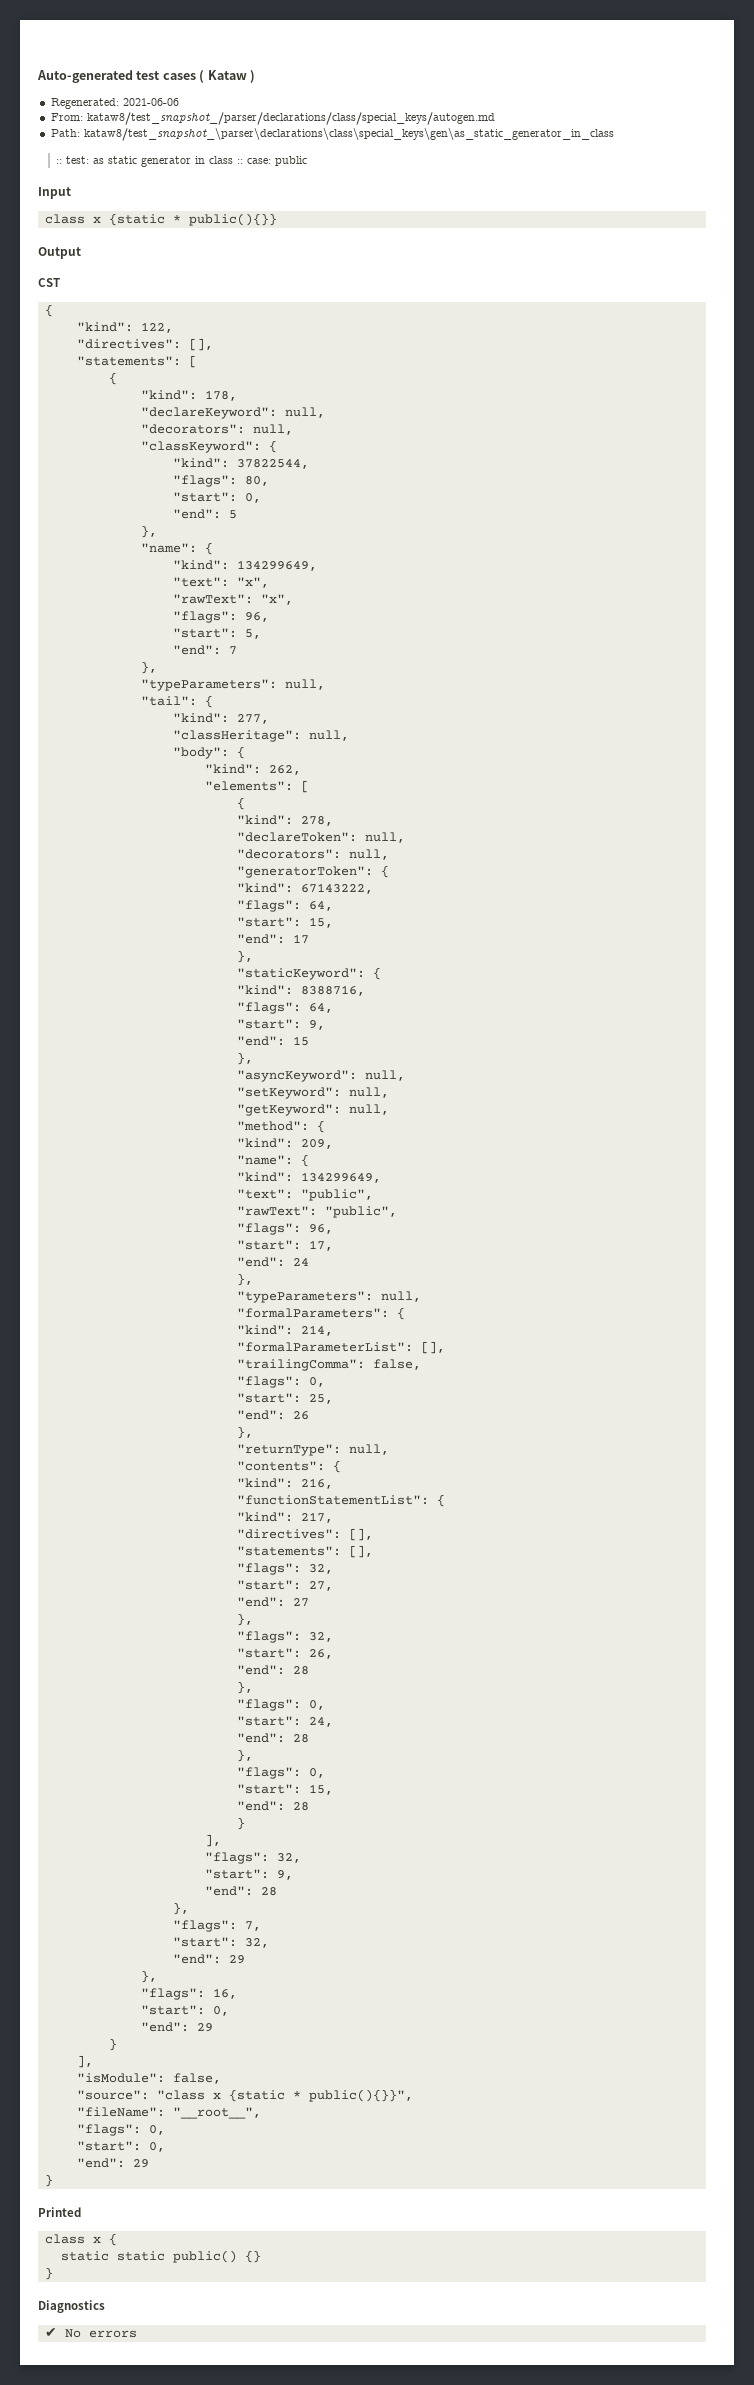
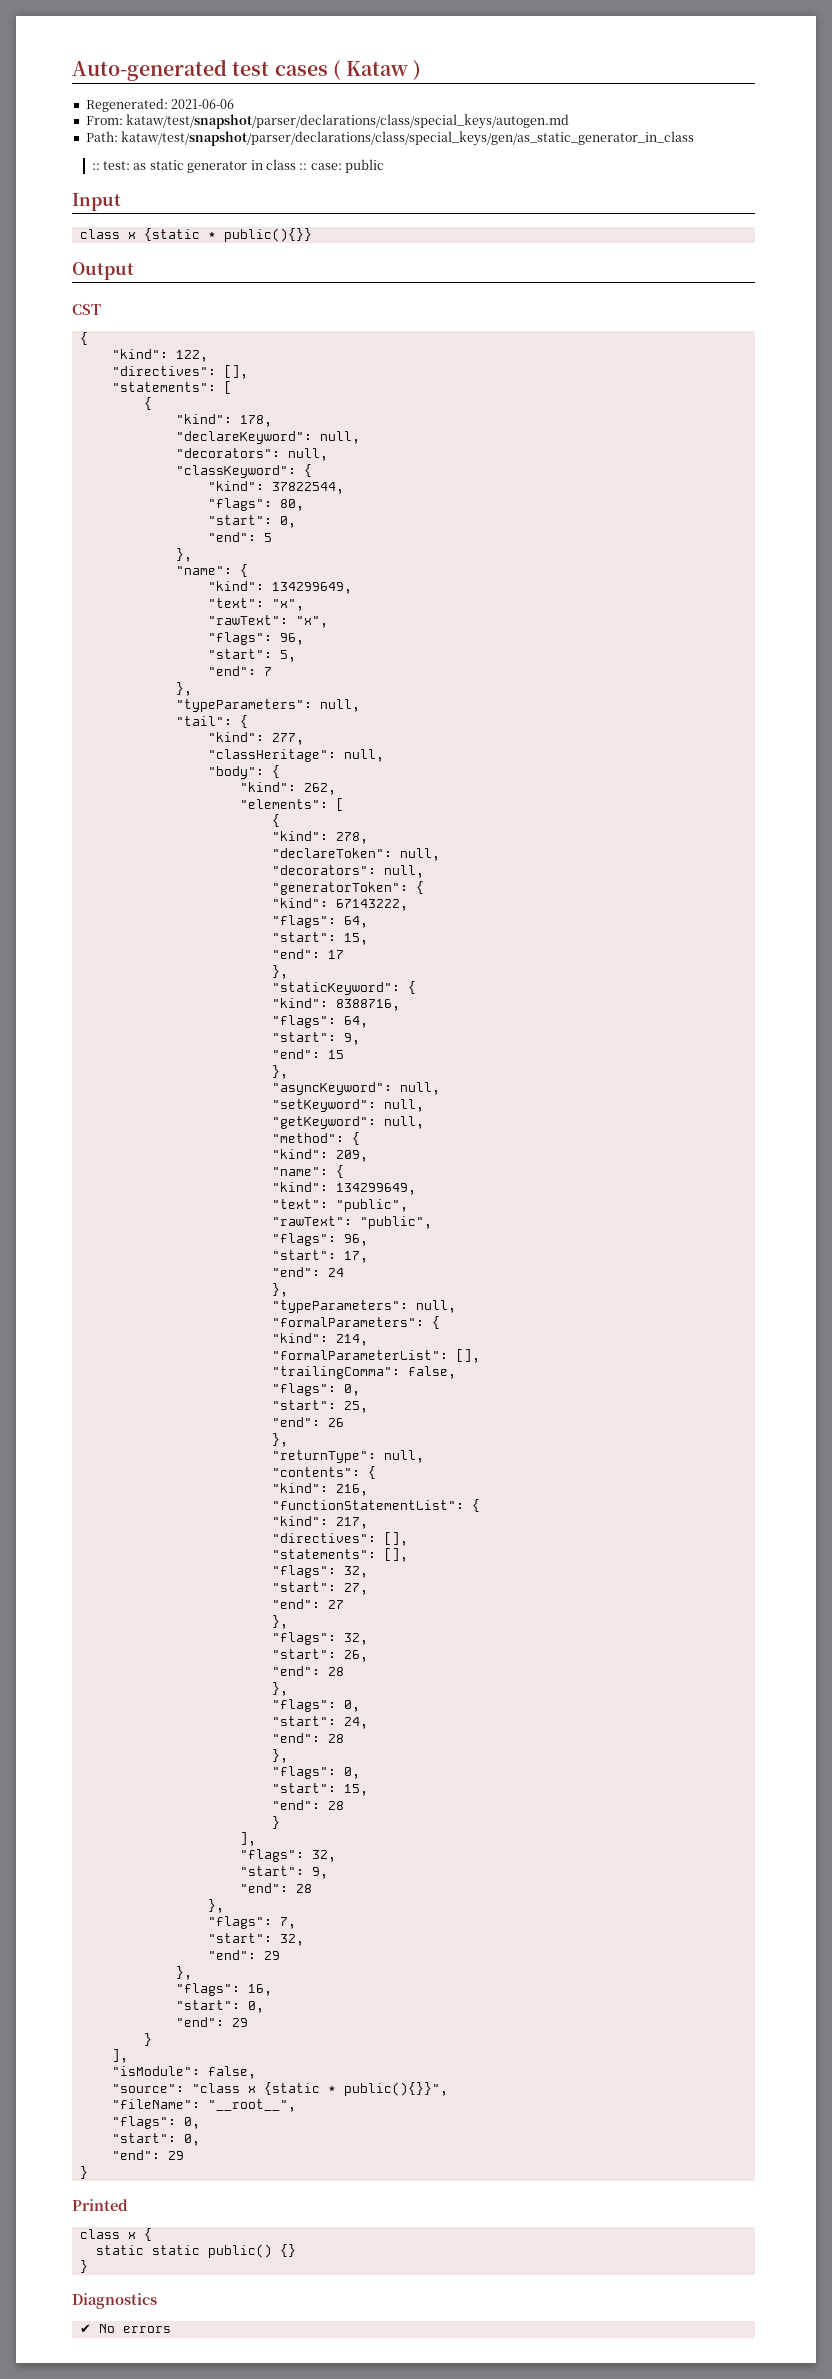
[86,112,495,125] kataw8/test_snapshot_/parser/declarations/class/special_keys/autogen.md -> [126,114,570,129] kataw/test/snapshot/parser/declarations/class/special_keys/autogen.md
[83,128,614,141] kataw8/test_snapshot_\parser\declarations\class\special_keys\gen\as_static_generator_in_class -> [121,131,695,146] kataw/test/snapshot/parser/declarations/class/special_keys/gen/as_static_generator_in_class

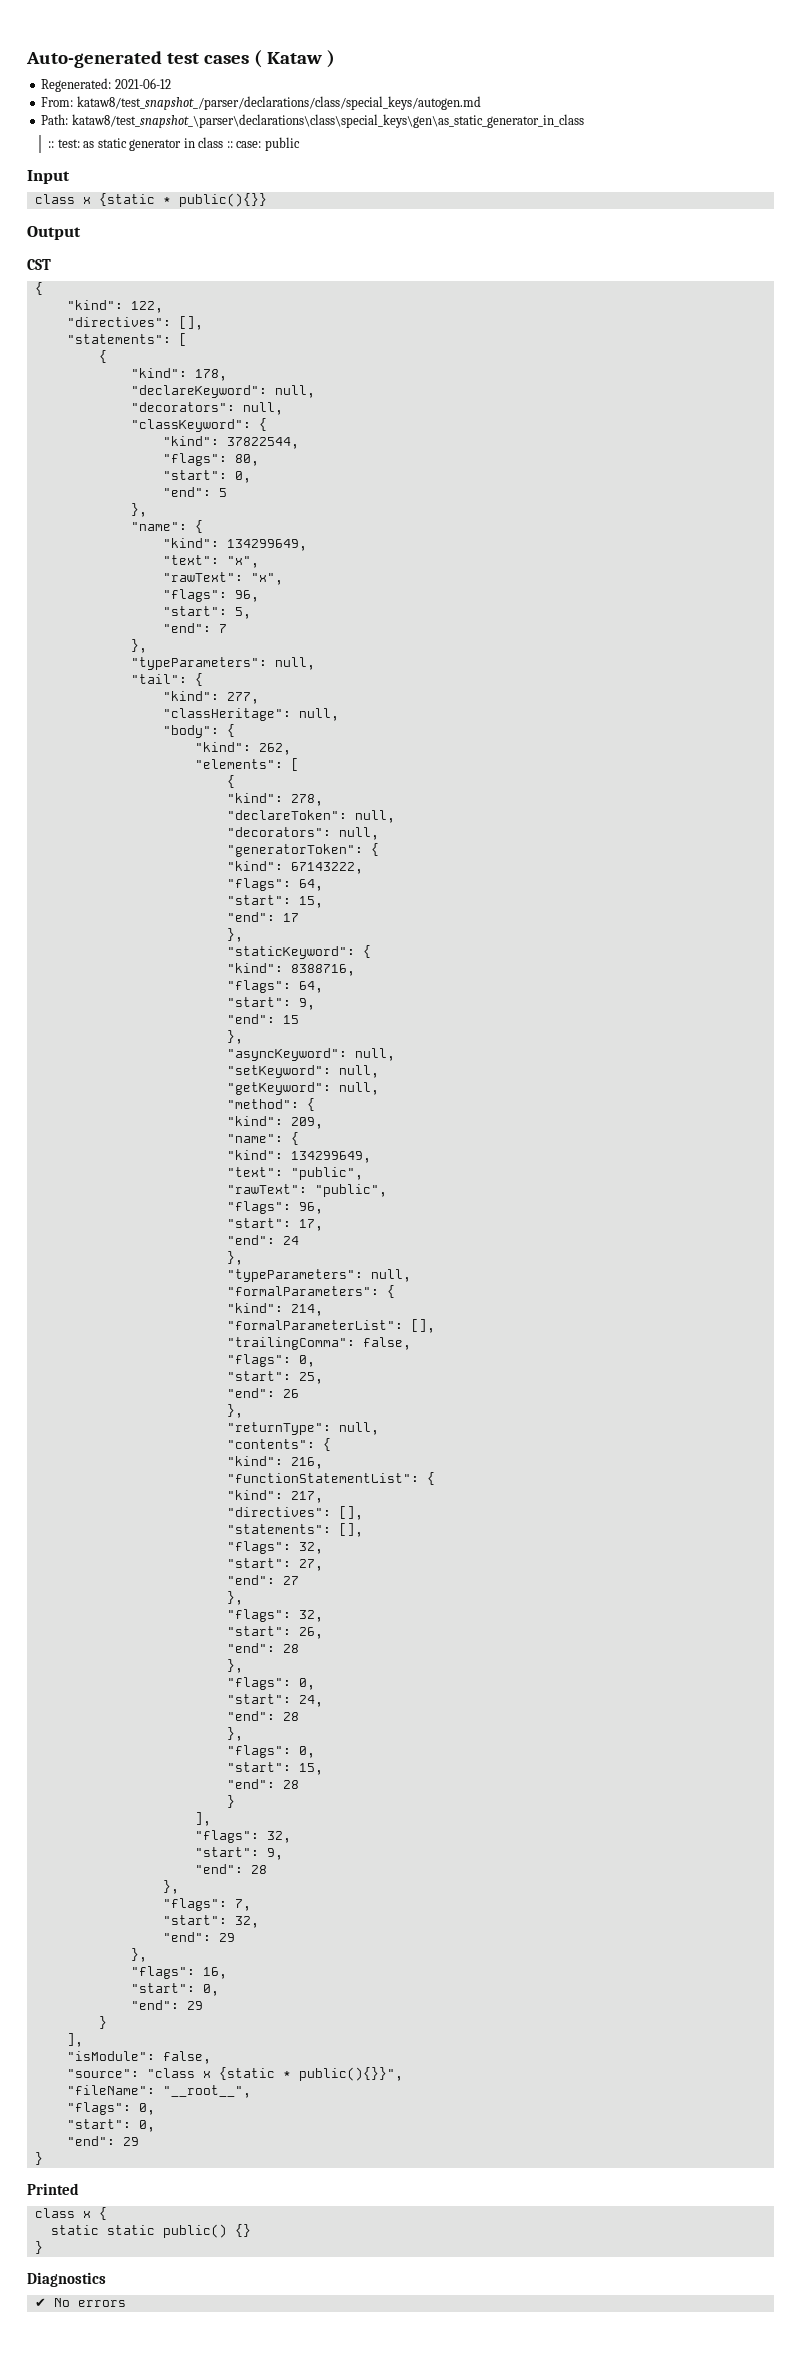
[171,99,235,109] 2021-06-06 -> [114,78,171,89] 2021-06-12
[126,114,570,129] kataw/test/snapshot/parser/declarations/class/special_keys/autogen.md -> [76,96,481,110] kataw8/test_snapshot_/parser/declarations/class/special_keys/autogen.md
[121,131,695,146] kataw/test/snapshot/parser/declarations/class/special_keys/gen/as_static_generator_in_class -> [71,114,584,128] kataw8/test_snapshot_\parser\declarations\class\special_keys\gen\as_static_generator_in_class

